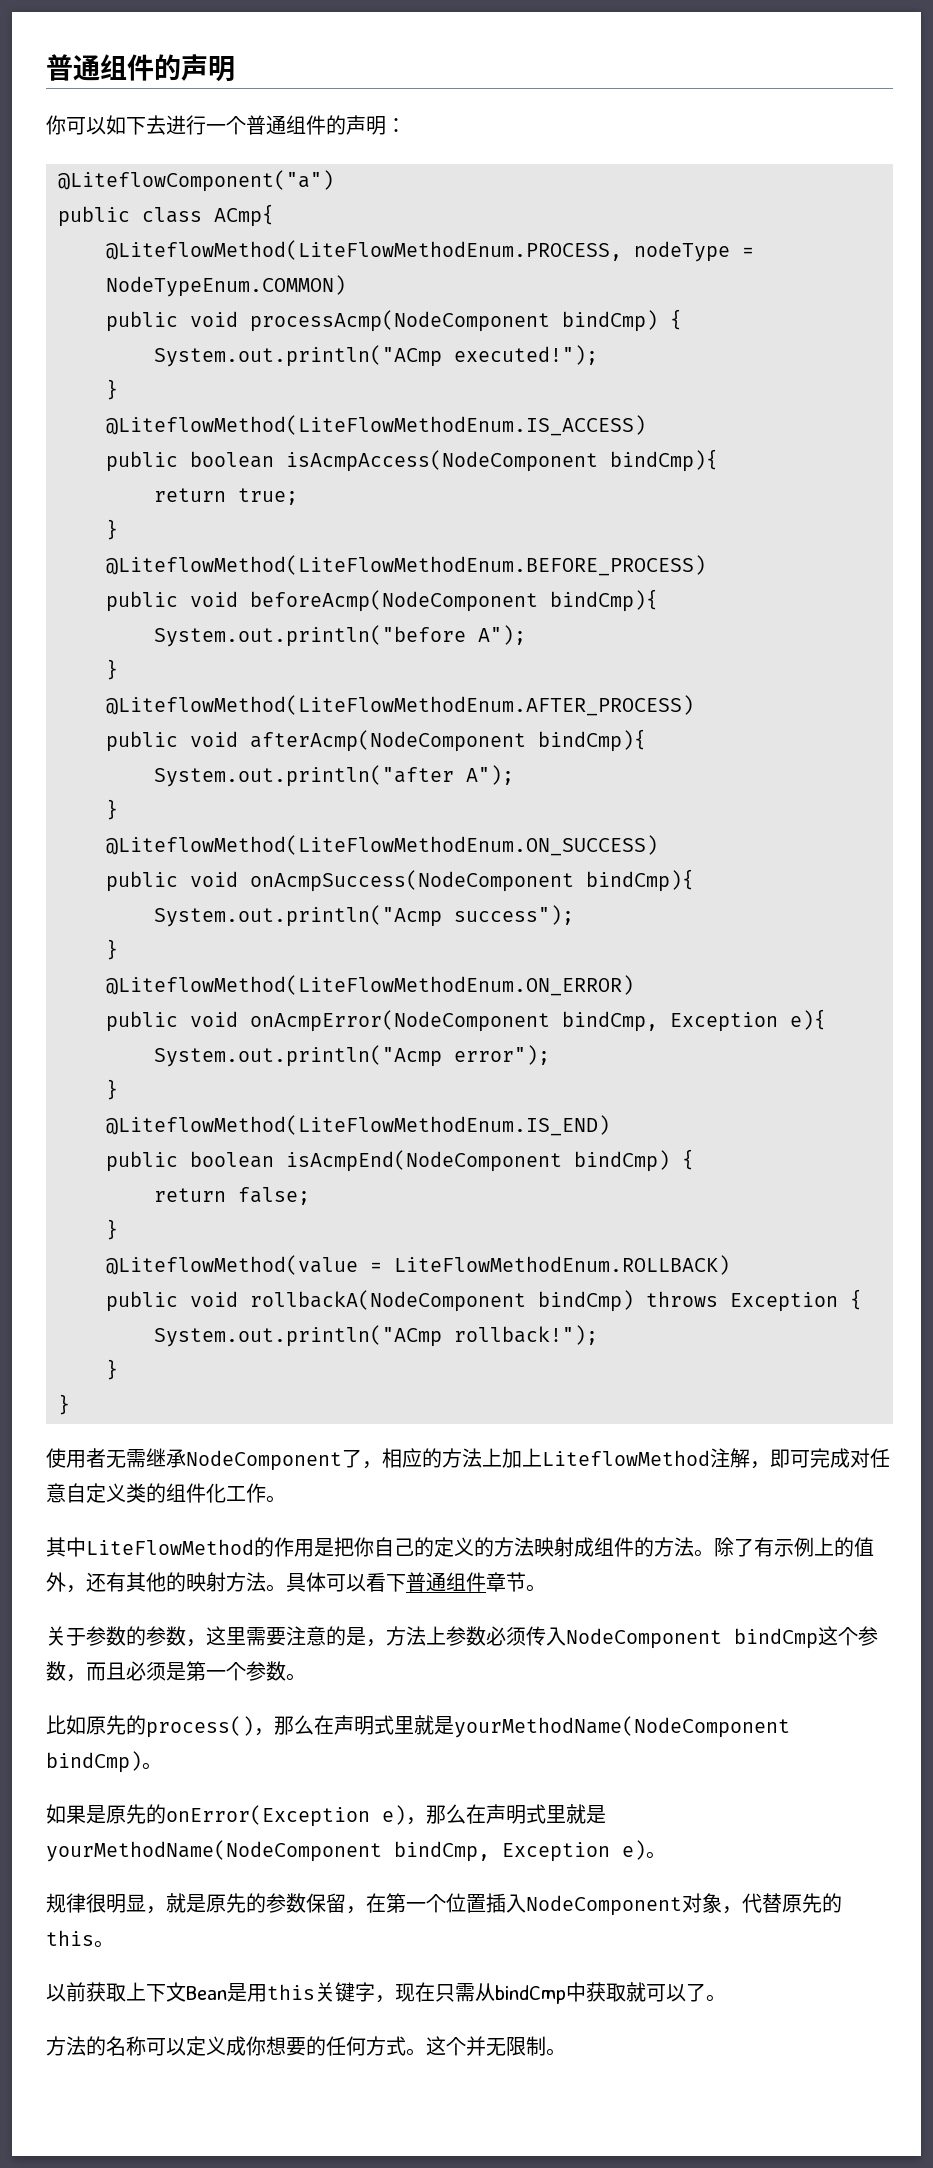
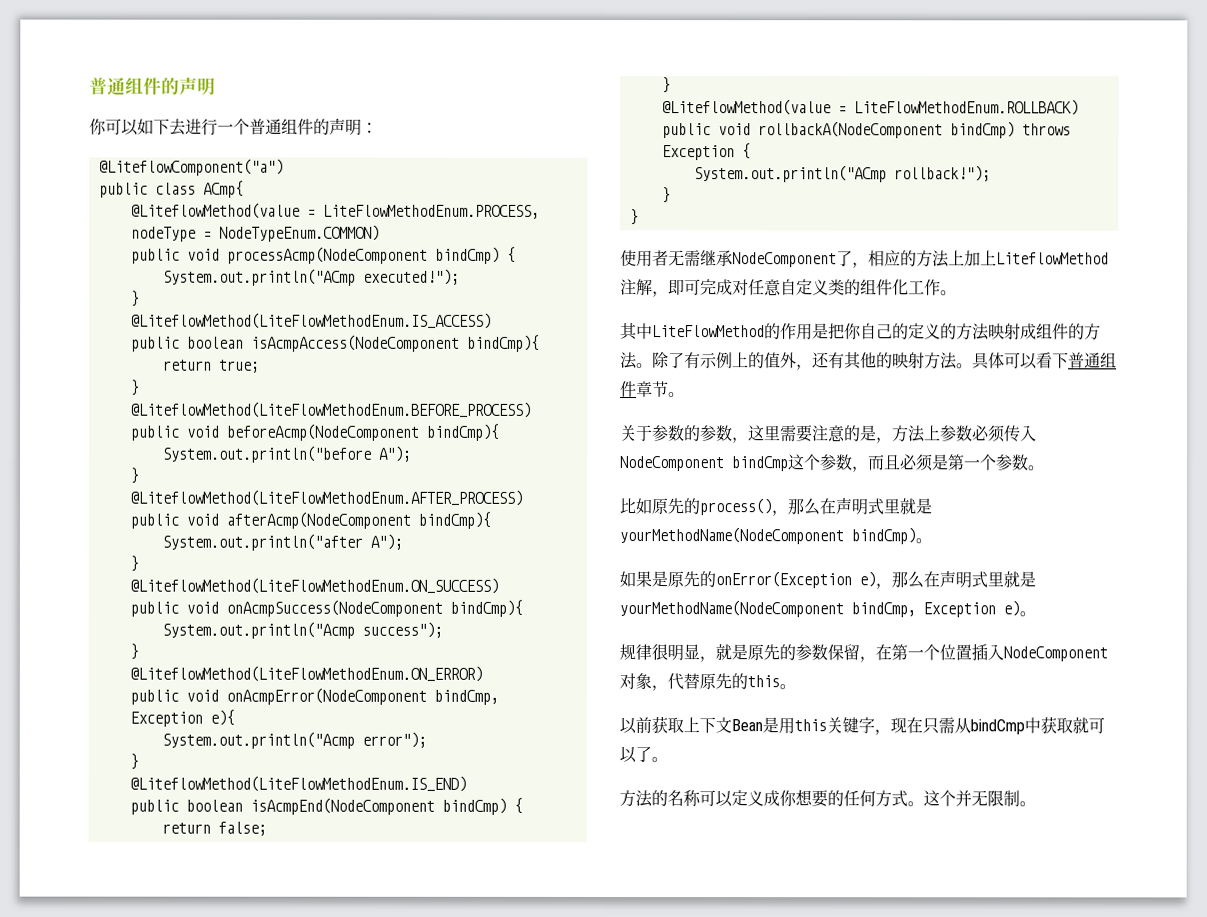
[106,240,622,261] @LiteflowMethod(LiteFlowMethodEnum.PROCESS, -> [130,202,540,219] @LiteflowMethod(value = LiteFlowMethodEnum.PROCESS,

